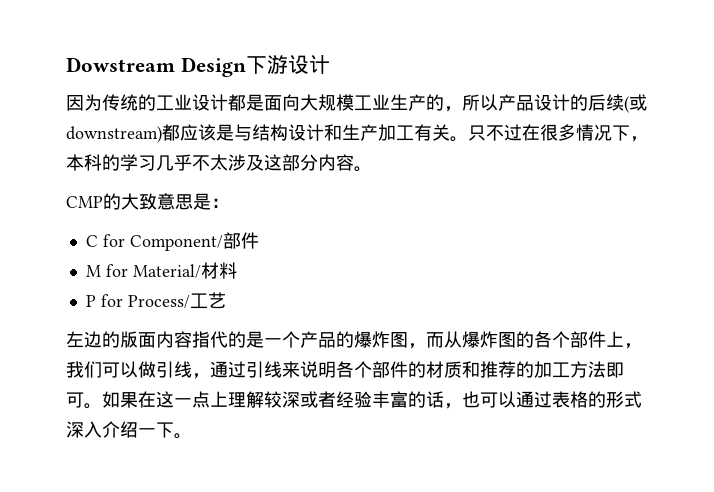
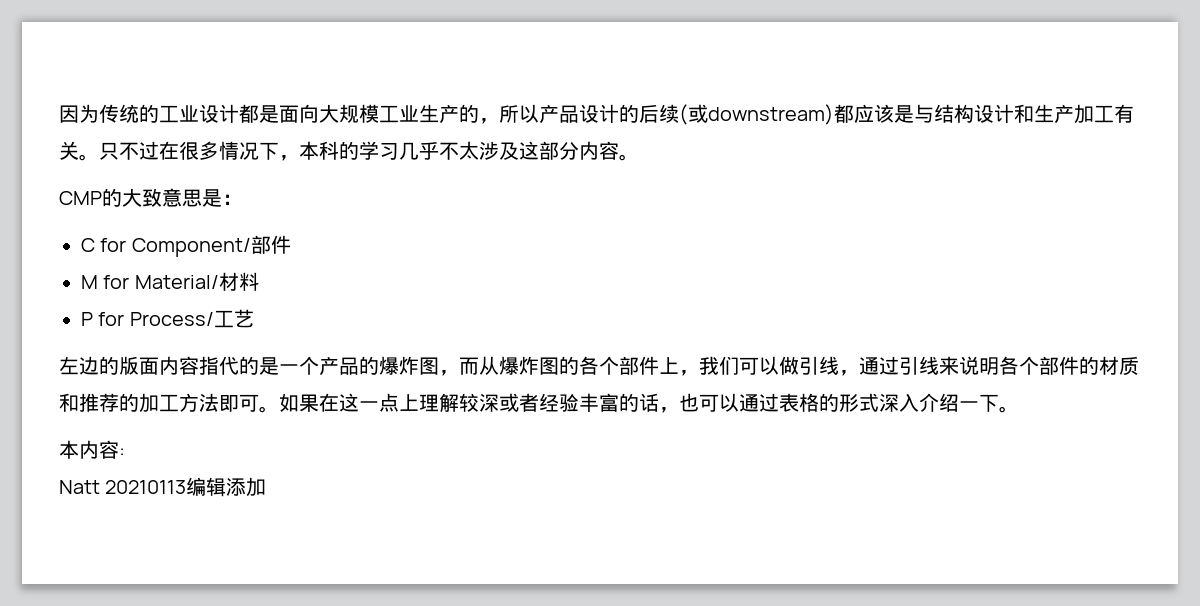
[66,55,330,77] Dowstream Design下游设计 // -> (59, 114) none
(192, 436) none -> [59,440,125,459] [59,477,267,497] // 本内容: // Natt 20210113编辑添加

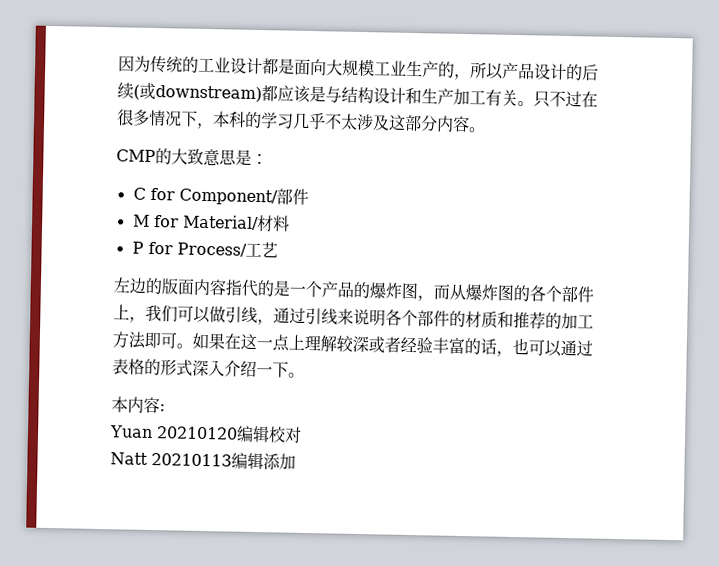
(125, 452) none -> [109,425,302,443] // Yuan 20210120编辑校对

